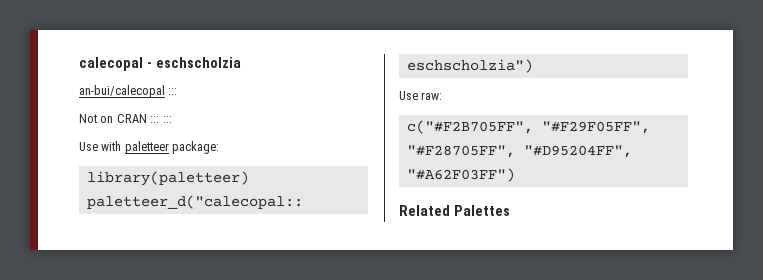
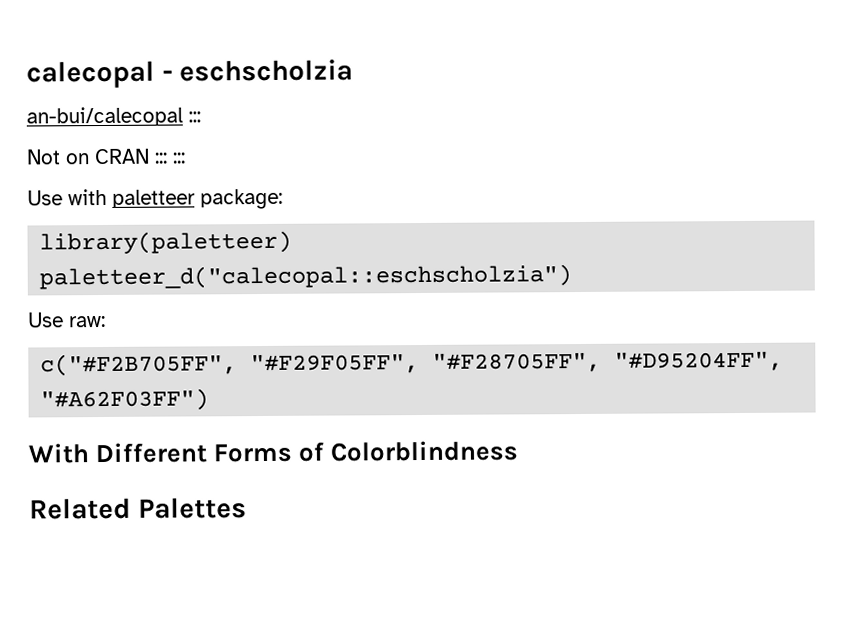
(515, 175) none -> [28,440,519,464] // With Different Forms of Colorblindness

